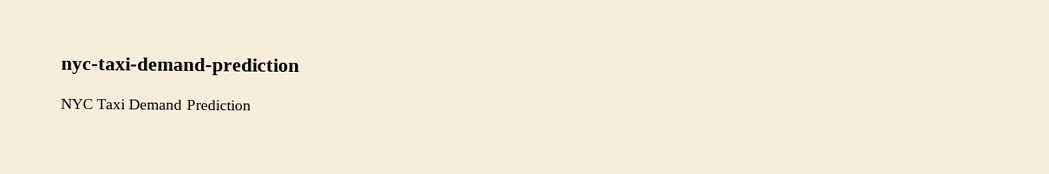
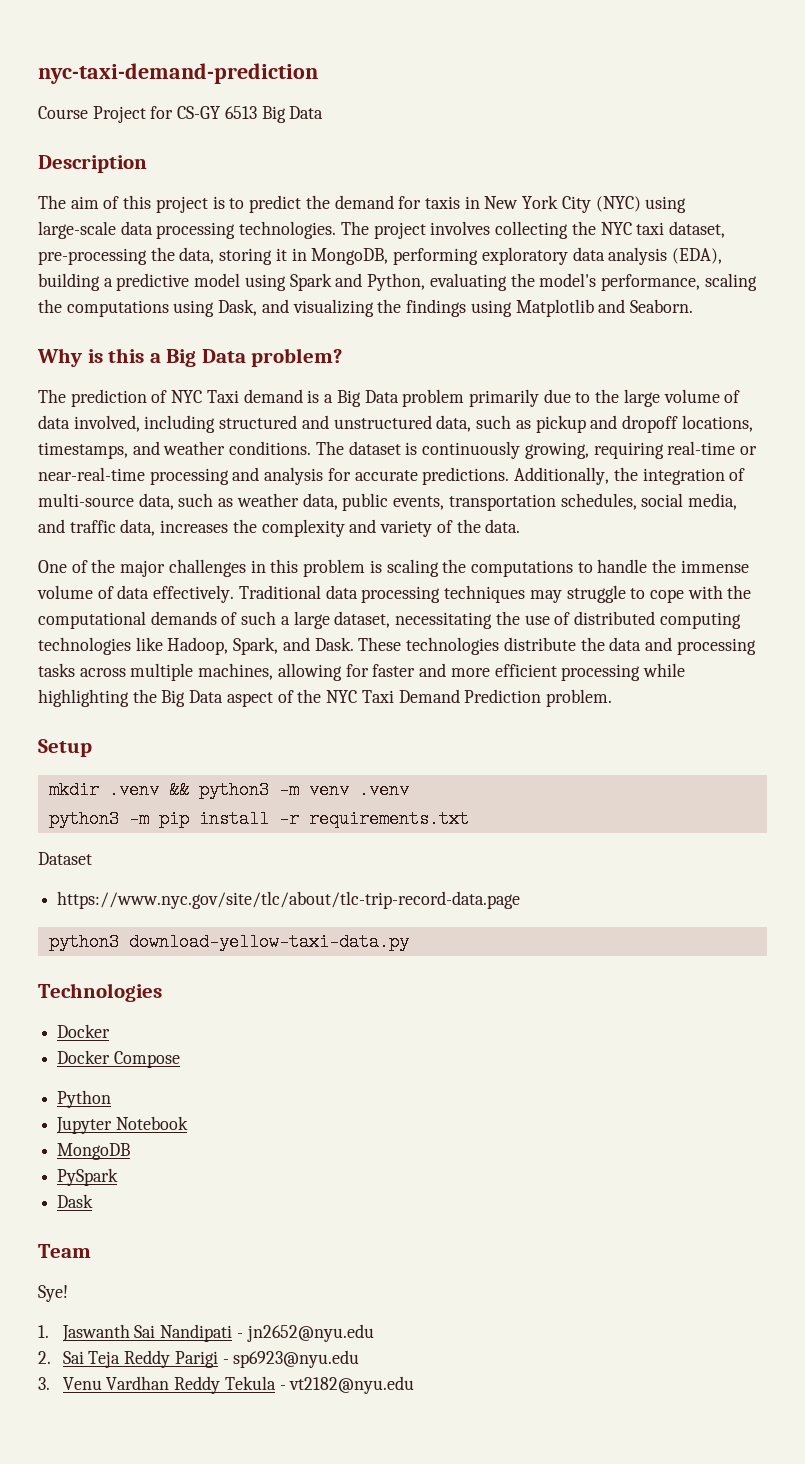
[60,98,251,111] NYC Taxi Demand Prediction -> [38,106,324,123] [38,155,147,173] [38,195,687,213] [38,221,725,239] [38,247,722,265] [38,273,757,291] [38,299,693,317] [37,348,343,367] [38,389,741,407] [38,415,753,433] [38,441,757,459] [38,467,746,485] [38,493,737,511] [38,519,521,537] [38,559,749,577] [37,585,752,603] [38,611,741,629] [38,637,756,655] [38,663,685,681] [38,689,612,707] [38,739,92,757] [48,781,409,799] [48,810,469,828] [38,852,92,865] [57,891,521,909] [48,933,409,951] [38,983,162,1002] [57,1024,111,1038] [57,1050,180,1068] [57,1090,112,1108] [56,1116,188,1134] [57,1143,131,1160] [57,1168,119,1186] [57,1194,94,1208] [38,1244,91,1258] [38,1285,68,1302] [38,1324,374,1342] [38,1350,360,1368] [38,1376,415,1394] Course Project for CS-GY 6513 Big Data // Description // The aim of this project is to predict the demand for taxis in New York City (NYC) using large-scale data processing technologies. The project involves collecting the NYC taxi dataset, pre-processing the data, storing it in MongoDB, performing exploratory data analysis (EDA), building a predictive model using Spark and Python, evaluating the model's performance, scaling the computations using Dask, and visualizing the findings using Matplotlib and Seaborn. // Why is this a Big Data problem? // The prediction of NYC Taxi demand is a Big Data problem primarily due to the large volume of data involved, including structured and unstructured data, such as pickup and dropoff locations, timestamps, and weather conditions. The dataset is continuously growing, requiring real-time or near-real-time processing and analysis for accurate predictions. Additionally, the integration of multi-source data, such as weather data, public events, transportation schedules, social media, and traffic data, increases the complexity and variety of the data. // One of the major challenges in this problem is scaling the computations to handle the immense volume of data effectively. Traditional data processing techniques may struggle to cope with the computational demands of such a large dataset, necessitating the use of distributed computing technologies like Hadoop, Spark, and Dask. These technologies distribute the data and processing tasks across multiple machines, allowing for faster and more efficient processing while highlighting the Big Data aspect of the NYC Taxi Demand Prediction problem. // Setup // mkdir .venv && python3 -m venv .venv // python3 -m pip install -r requirements.txt // Dataset // https://www.nyc.gov/site/tlc/about/tlc-trip-record-data.page // python3 download-yellow-taxi-data.py // Technologies // Docker // Docker Compose // Python // Jupyter Notebook // MongoDB // PySpark // Dask // Team // Sye! // 1. Jaswanth Sai Nandipati - jn2652@nyu.edu // 2. Sai Teja Reddy Parigi - sp6923@nyu.edu // 3. Venu Vardhan Reddy Tekula - vt2182@nyu.edu

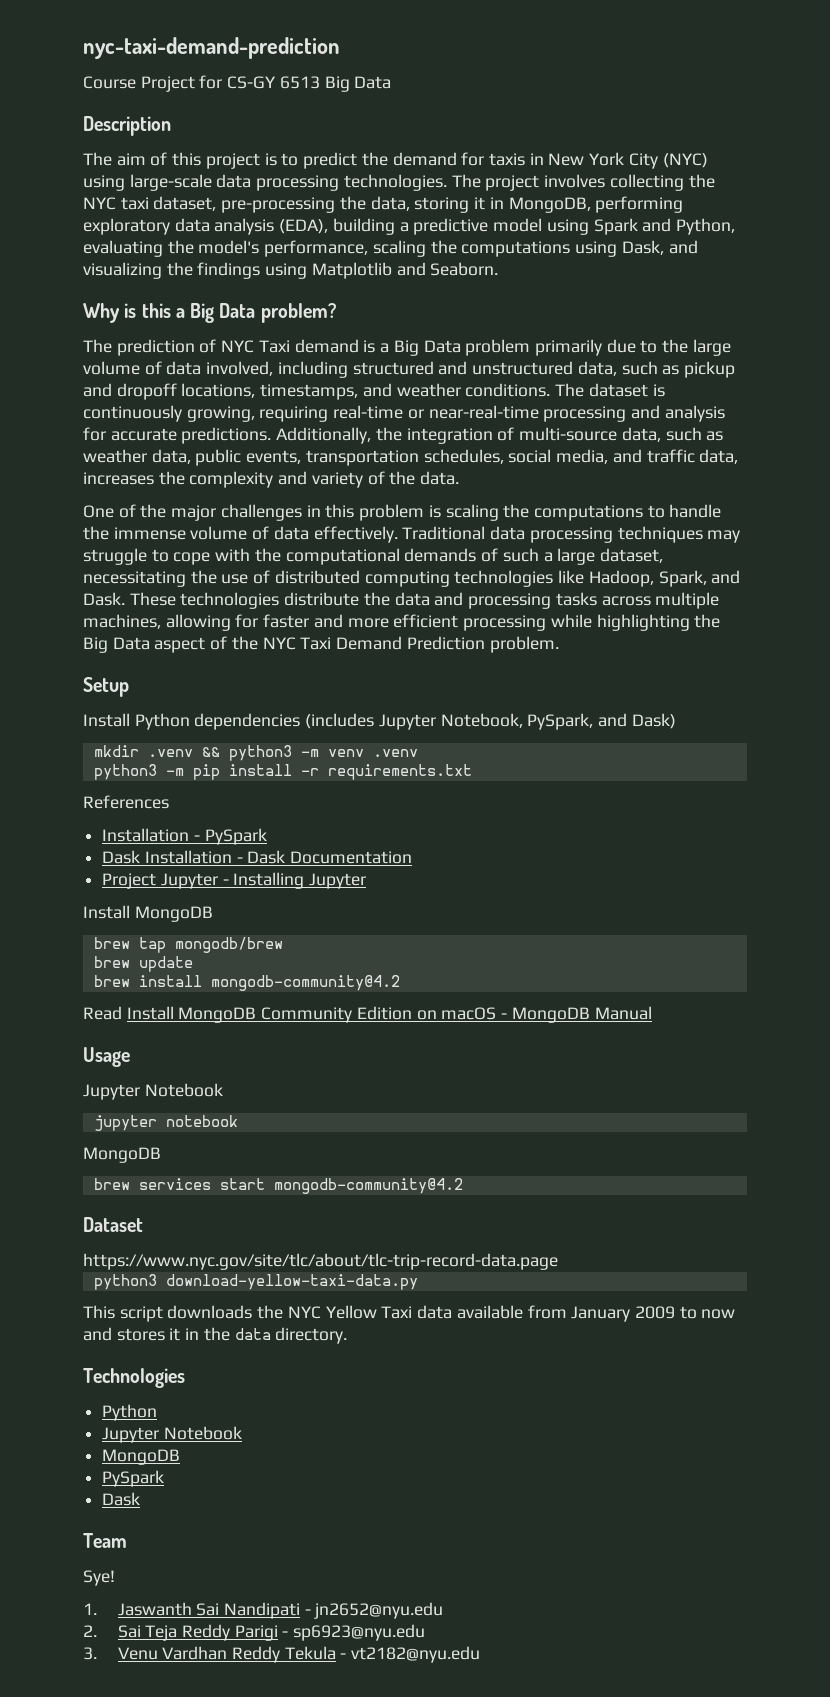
(92, 748) none -> [83,713,676,730] // Install Python dependencies (includes Jupyter Notebook, PySpark, and Dask)
[38,852,92,865] [57,891,521,909] [48,933,409,951] [38,983,162,1002] [57,1024,111,1038] [57,1050,180,1068] Dataset // https://www.nyc.gov/site/tlc/about/tlc-trip-record-data.page // python3 download-yellow-taxi-data.py // Technologies // Docker // Docker Compose -> [83,795,169,809] [102,828,267,845] [102,850,413,864] [102,872,367,889] [83,905,213,922] [93,937,283,953] [93,956,193,972] [93,975,400,991] [83,1006,652,1023] [83,1047,130,1067] [83,1083,223,1100] [93,1115,238,1131] [83,1147,161,1163] [93,1178,463,1194] [83,1217,143,1232] [83,1253,558,1270] [93,1274,418,1290] [83,1305,736,1322] [83,1327,348,1344] [83,1368,185,1388] References // Installation - PySpark // Dask Installation - Dask Documentation // Project Jupyter - Installing Jupyter // Install MongoDB // brew tap mongodb/brew // brew update // brew install mongodb-community@4.2 // Read Install MongoDB Community Edition on macOS - MongoDB Manual // Usage // Jupyter Notebook // jupyter notebook // MongoDB // brew services start mongodb-community@4.2 // Dataset // https://www.nyc.gov/site/tlc/about/tlc-trip-record-data.page // python3 download-yellow-taxi-data.py // This script downloads the NYC Yellow Taxi data available from January 2009 to now and stores it in the data directory. // Technologies

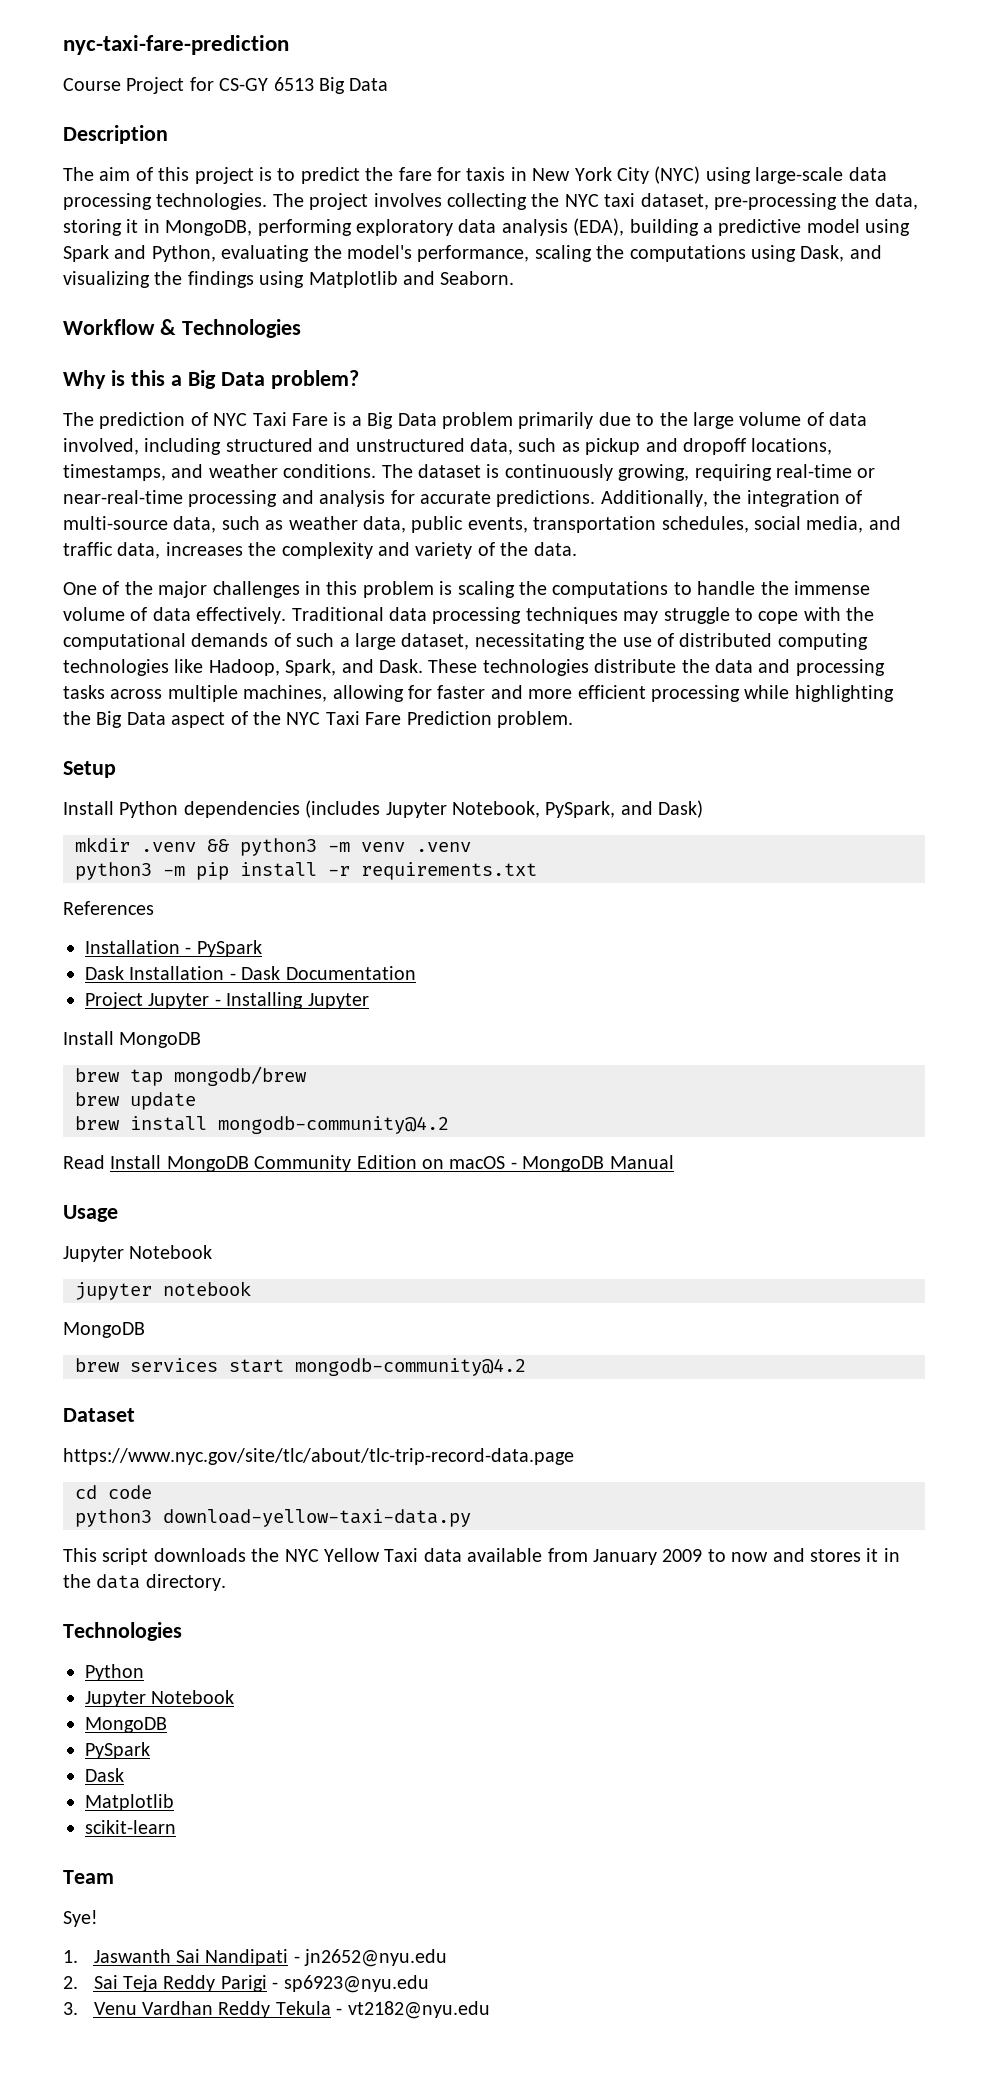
[83,37,340,59] nyc-taxi-demand-prediction -> [63,35,289,55] nyc-taxi-fare-prediction
[392,152,457,166] demand -> [398,167,432,181] fare
(499, 269) none -> [63,319,301,338] // Workflow & Technologies
[294,339,359,353] demand -> [292,413,328,426] Fare
[336,636,403,650] Demand -> [365,712,402,725] Fare
(558, 1261) none -> [75,1485,152,1499] // cd code
(141, 1499) none -> [85,1794,174,1811] [85,1820,176,1834] // Matplotlib // scikit-learn

